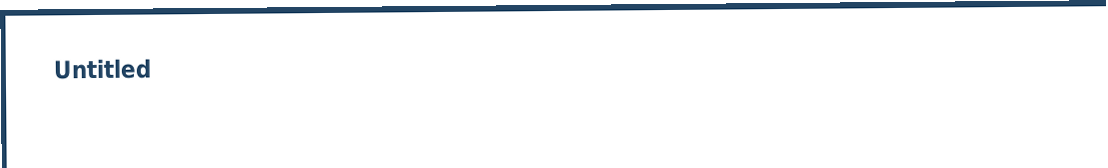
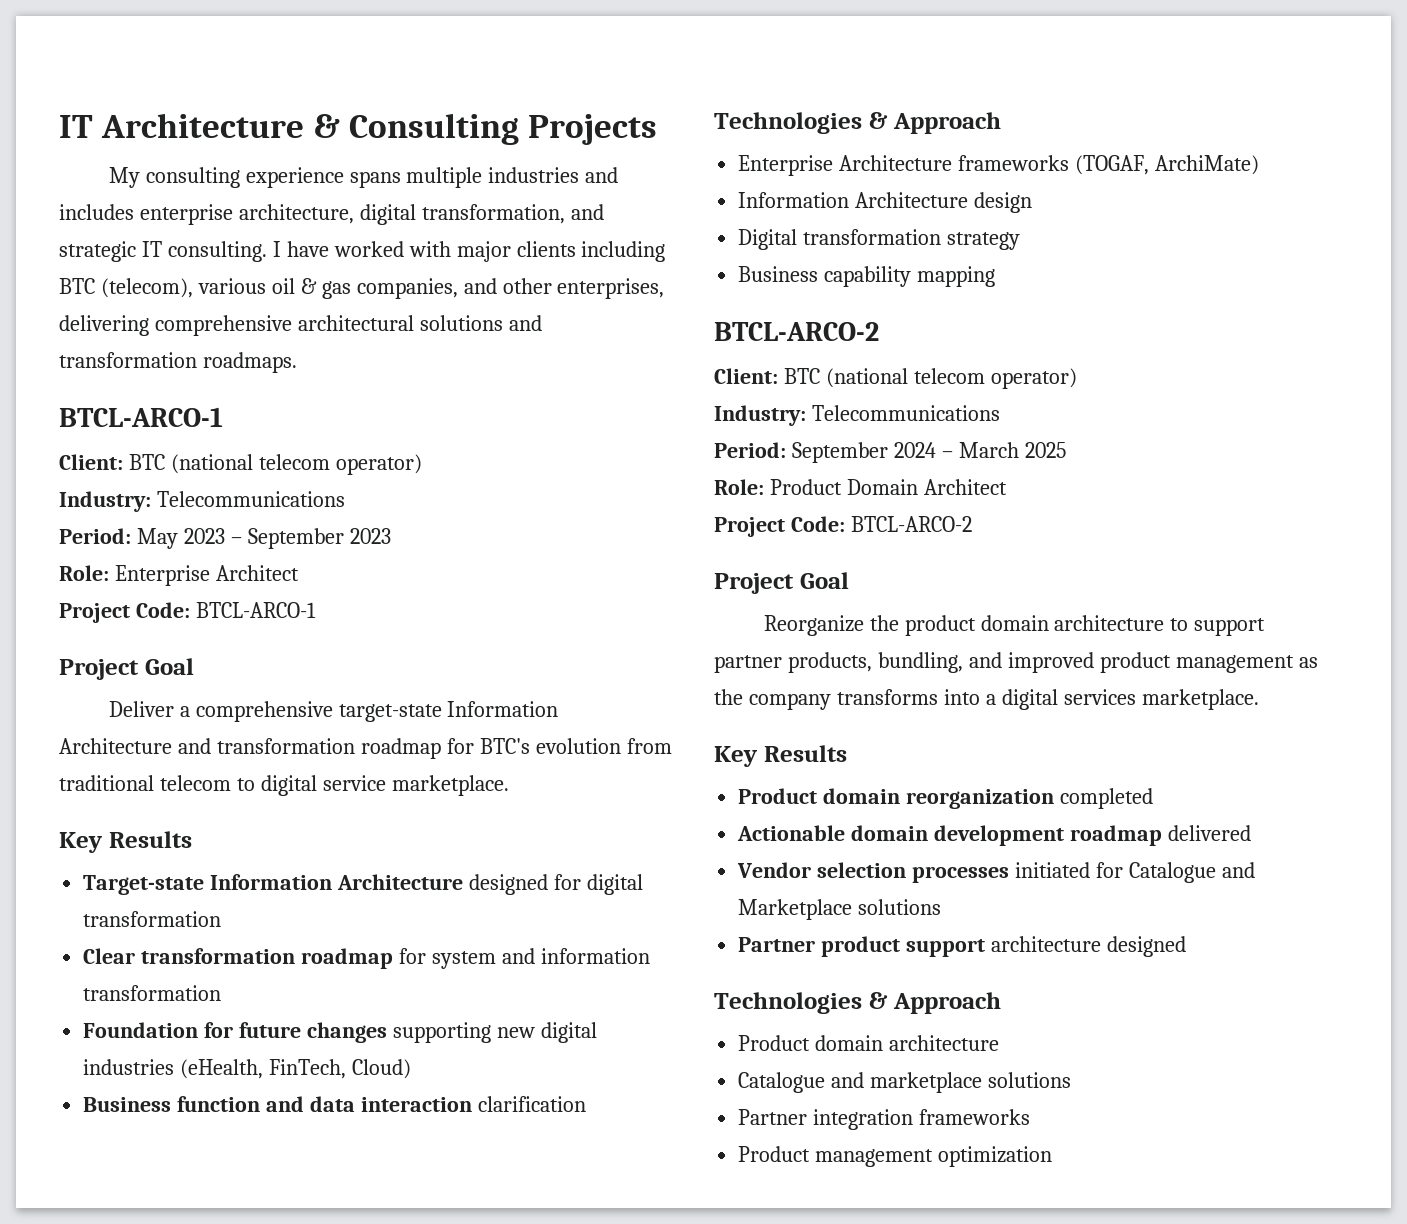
[53,58,151,80] Untitled -> [59,113,658,145] [108,167,619,188] [59,204,604,225] [59,241,666,262] [59,278,665,299] [59,315,542,336] [59,352,297,373] [59,407,223,427] [59,454,422,475] [59,491,345,512] [59,528,391,549] [59,565,299,586] [59,602,316,623] [59,658,194,680] [108,701,559,722] [59,738,672,759] [59,775,509,796] [59,831,192,853] [83,874,643,895] [83,911,222,927] [83,948,650,969] [83,985,222,1001] [83,1022,597,1043] [83,1059,412,1079] [83,1096,586,1112] [714,112,1002,134] [738,155,1259,176] [738,192,1033,213] [738,229,1021,250] [738,266,996,287] [714,322,879,341] [714,368,1077,389] [714,405,1000,426] [714,442,1066,463] [714,479,1007,495] [714,516,972,537] [714,572,849,594] [763,615,1266,636] [714,652,1318,673] [714,689,1259,710] [714,745,847,767] [738,788,1154,809] [737,825,1251,846] [737,862,1255,883] [738,899,942,920] [738,936,1186,957] [714,992,1002,1014] [738,1035,1000,1051] [738,1072,1072,1093] [738,1109,1031,1130] [738,1146,1053,1167] IT Architecture & Consulting Projects // My consulting experience spans multiple industries and includes enterprise architecture, digital transformation, and strategic IT consulting. I have worked with major clients including BTC (telecom), various oil & gas companies, and other enterprises, delivering comprehensive architectural solutions and transformation roadmaps. // BTCL-ARCO-1 // Client: BTC (national telecom operator) // Industry: Telecommunications // Period: May 2023 – September 2023 // Role: Enterprise Architect // Project Code: BTCL-ARCO-1 // Project Goal // Deliver a comprehensive target-state Information Architecture and transformation roadmap for BTC's evolution from traditional telecom to digital service marketplace. // Key Results // Target-state Information Architecture designed for digital transformation // Clear transformation roadmap for system and information transformation // Foundation for future changes supporting new digital industries (eHealth, FinTech, Cloud) // Business function and data interaction clarification // Technologies & Approach // Enterprise Architecture frameworks (TOGAF, ArchiMate) // Information Architecture design // Digital transformation strategy // Business capability mapping // BTCL-ARCO-2 // Client: BTC (national telecom operator) // Industry: Telecommunications // Period: September 2024 – March 2025 // Role: Product Domain Architect // Project Code: BTCL-ARCO-2 // Project Goal // Reorganize the product domain architecture to support partner products, bundling, and improved product management as the company transforms into a digital services marketplace. // Key Results // Product domain reorganization completed // Actionable domain development roadmap delivered // Vendor selection processes initiated for Catalogue and Marketplace solutions // Partner product support architecture designed // Technologies & Approach // Product domain architecture // Catalogue and marketplace solutions // Partner integration frameworks // Product management optimization

